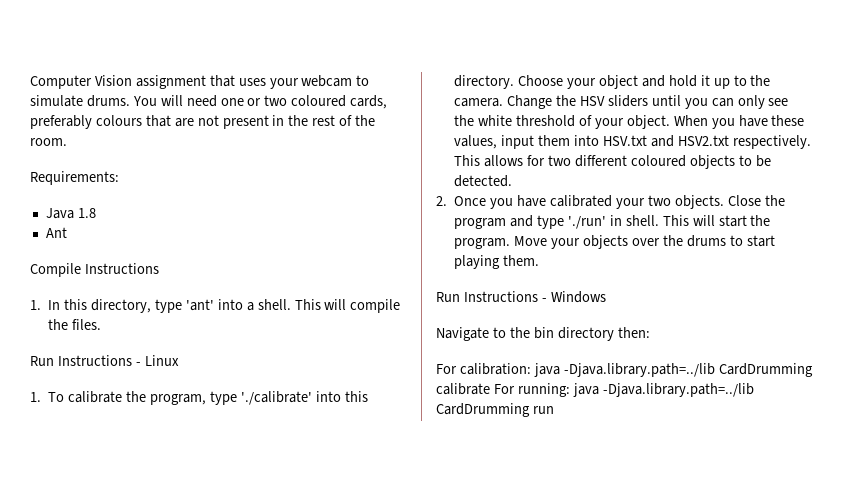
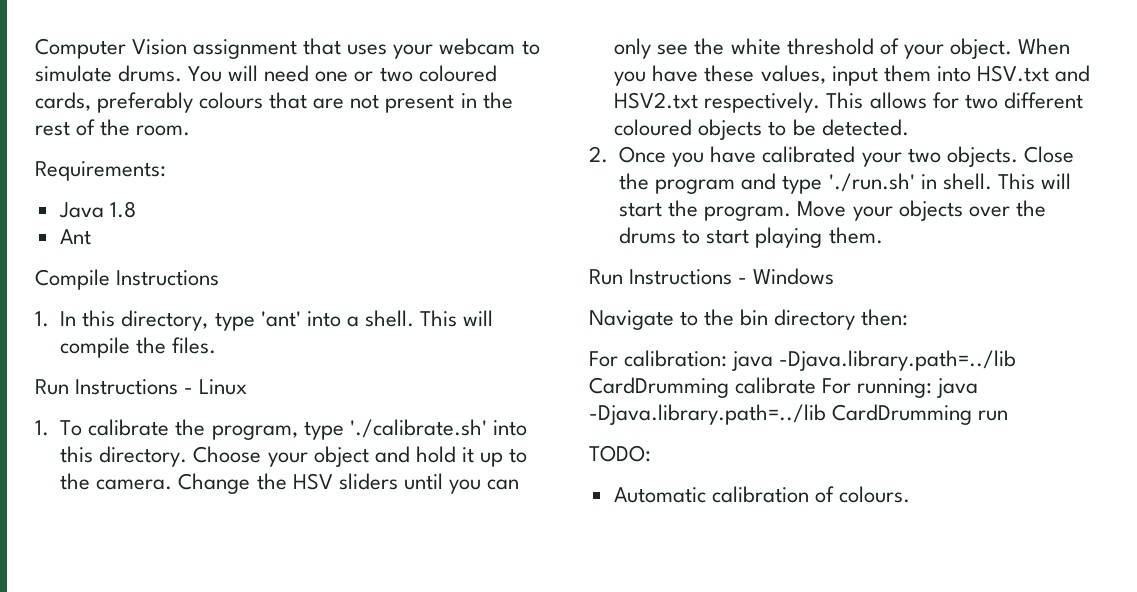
[240,391,312,405] './calibrate' -> [349,419,487,438] './calibrate.sh'
[567,216,606,229] './run' -> [828,173,915,192] './run.sh'
(554, 410) none -> [589,445,651,462] [613,486,910,503] // TODO: // Automatic calibration of colours.

